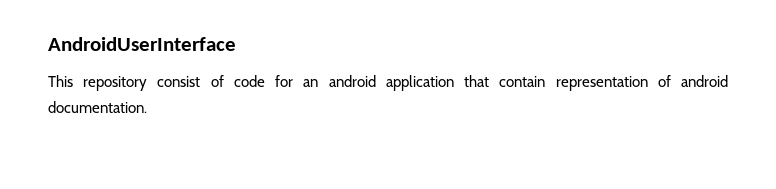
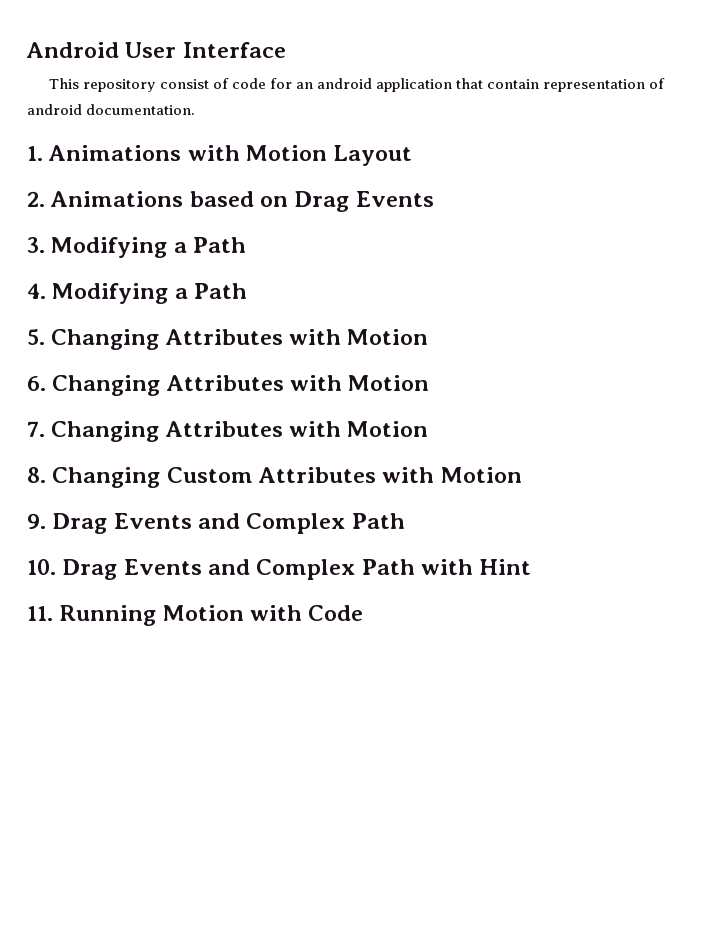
[48,37,236,51] AndroidUserInterface -> [26,42,286,58] Android User Interface
(147, 107) none -> [27,145,413,166] [27,191,434,212] [27,237,247,258] [27,283,248,304] [27,329,429,350] [27,375,430,396] [27,421,429,442] [27,467,522,488] [27,513,405,534] [27,559,532,580] [27,605,364,626] // 1. Animations with Motion Layout // 2. Animations based on Drag Events // 3. Modifying a Path // 4. Modifying a Path // 5. Changing Attributes with Motion // 6. Changing Attributes with Motion // 7. Changing Attributes with Motion // 8. Changing Custom Attributes with Motion // 9. Drag Events and Complex Path // 10. Drag Events and Complex Path with Hint // 11. Running Motion with Code

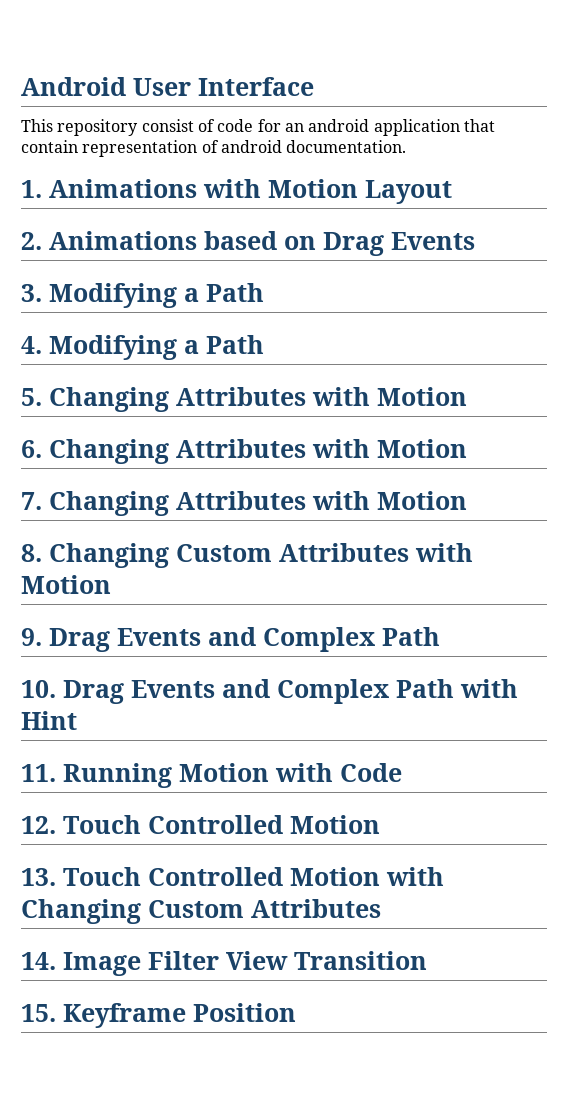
(364, 613) none -> [21,815,380,834] [21,867,444,886] [21,899,381,924] [21,951,427,976] [21,1003,296,1028] // 12. Touch Controlled Motion // 13. Touch Controlled Motion with Changing Custom Attributes // 14. Image Filter View Transition // 15. Keyframe Position

